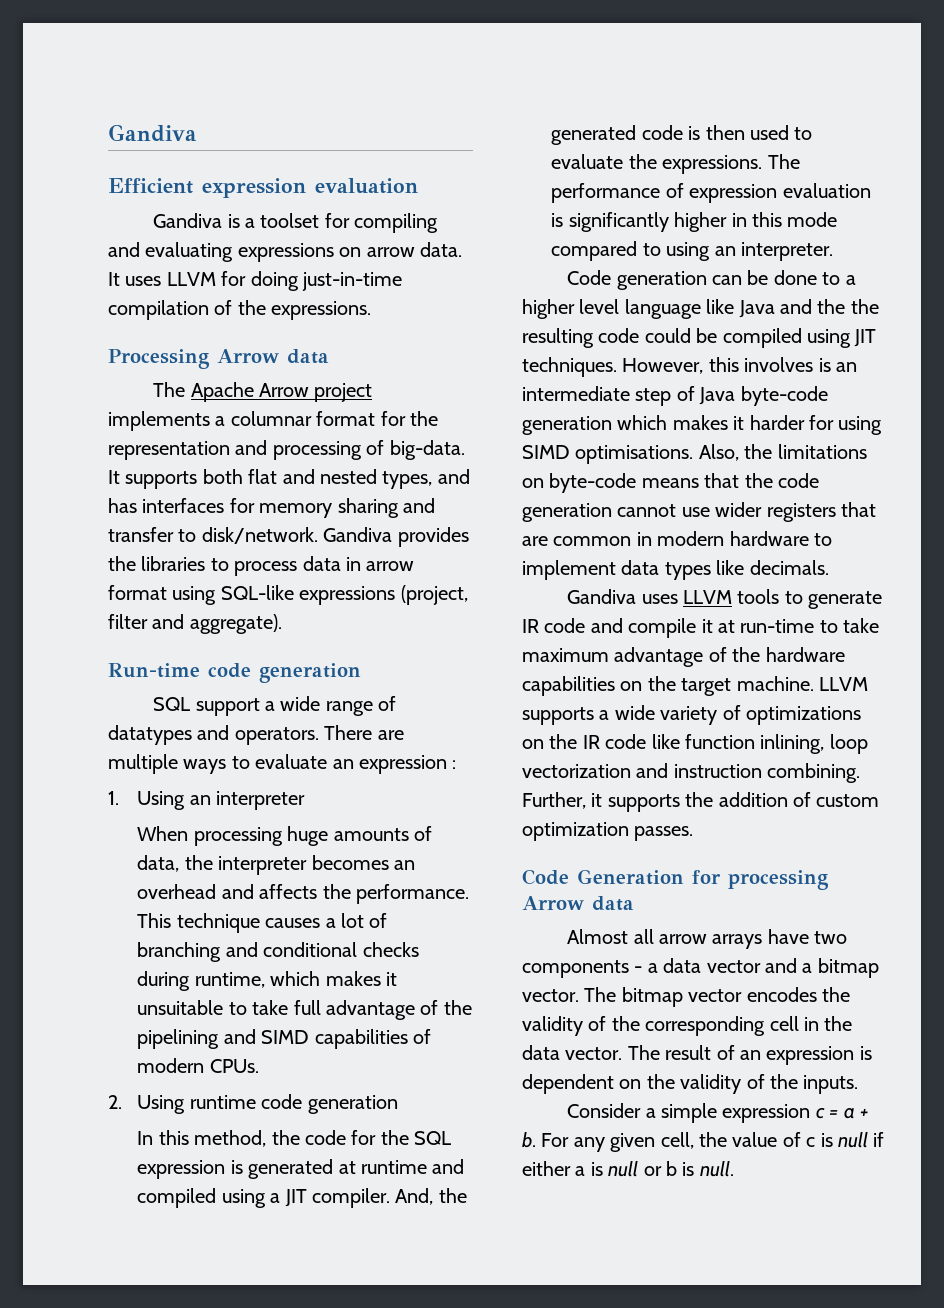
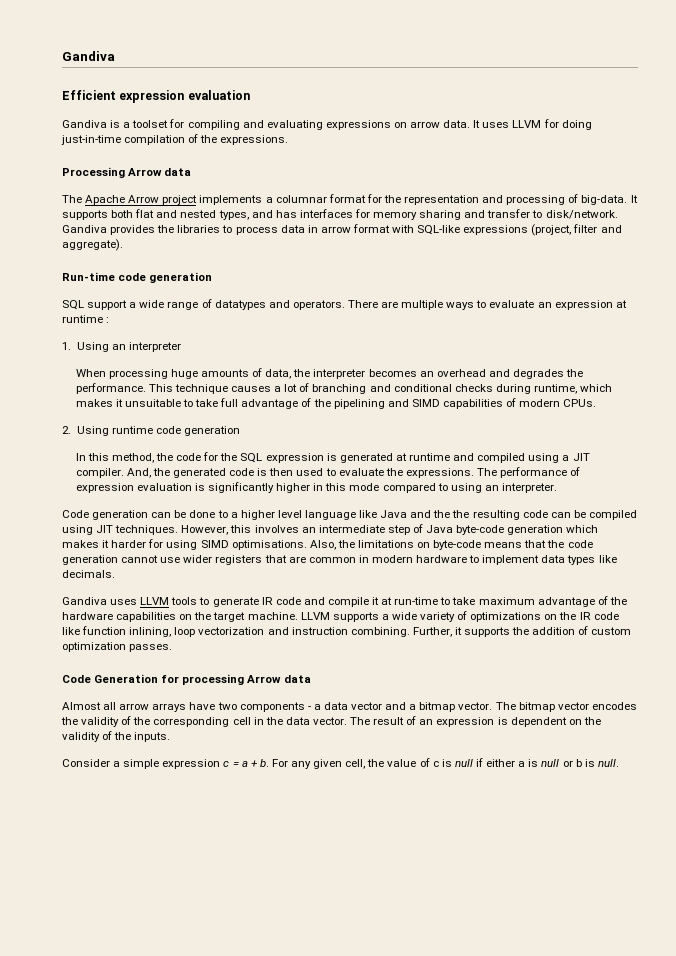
[172,586,217,605] using -> [392,225,415,233] with
(447, 764) none -> [615,300,627,308] [62,315,103,323] at runtime
[259,884,318,899] affects -> [512,369,564,379] degrades
[644,328,691,343] could -> [550,512,571,518] can
[818,358,831,372] is -> (299, 529) none

